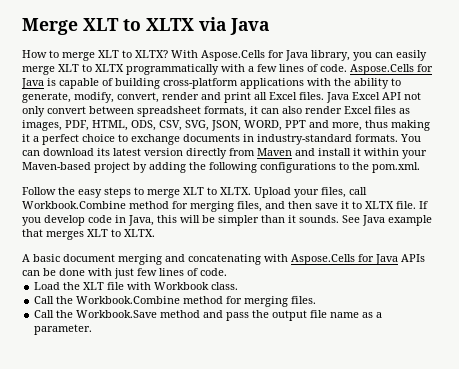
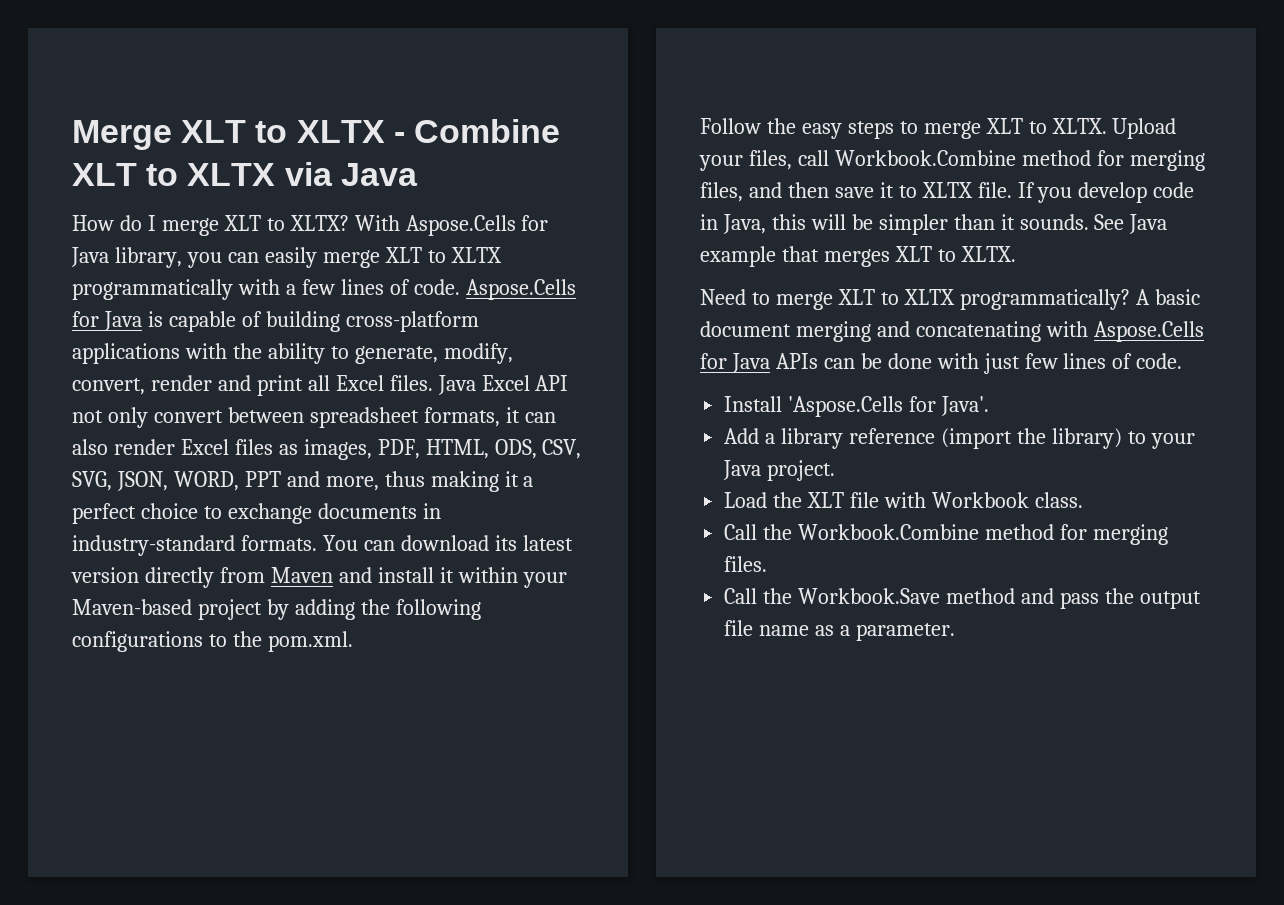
(194, 24) none -> [393,119,560,143] [72,163,276,186] - Combine XLT to XLTX
[49,50,59,58] to -> [119,215,156,231] do I
(155, 233) none -> [700,289,1130,310] Need to merge XLT to XLTX programmatically?
(227, 272) none -> [724,396,990,417] [724,428,1195,449] [723,460,836,481] // Install 'Aspose.Cells for Java'. // Add a library reference (import the library) to your Java project.

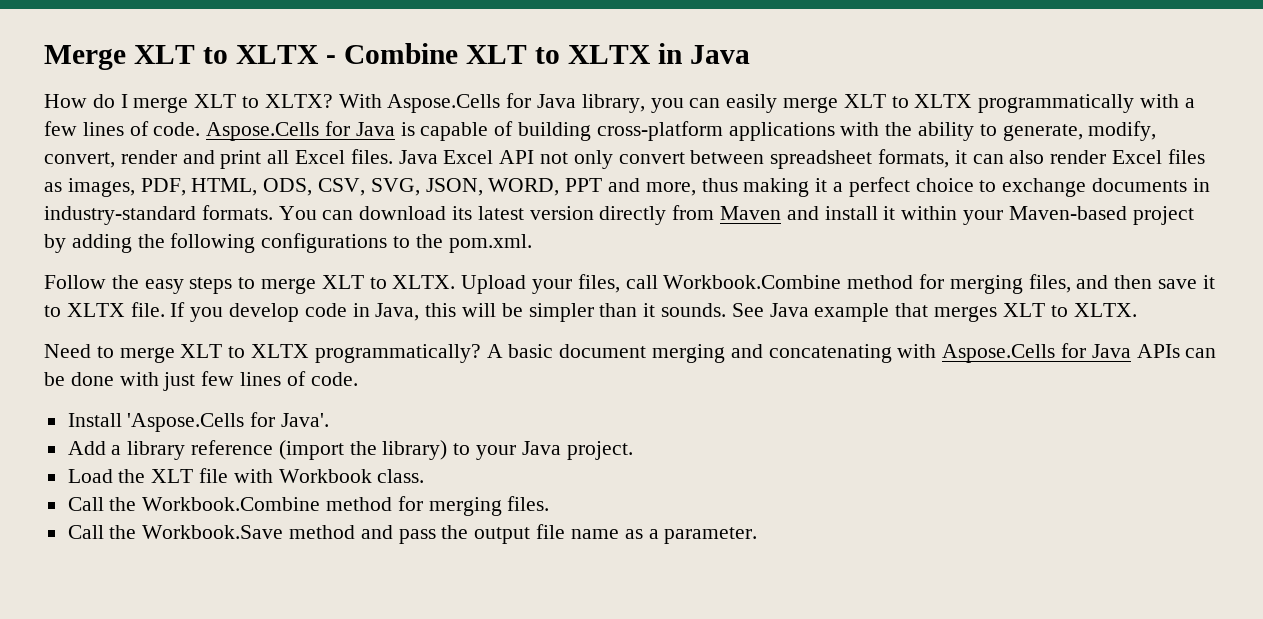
[284,162,333,186] via -> [657,43,682,64] in

